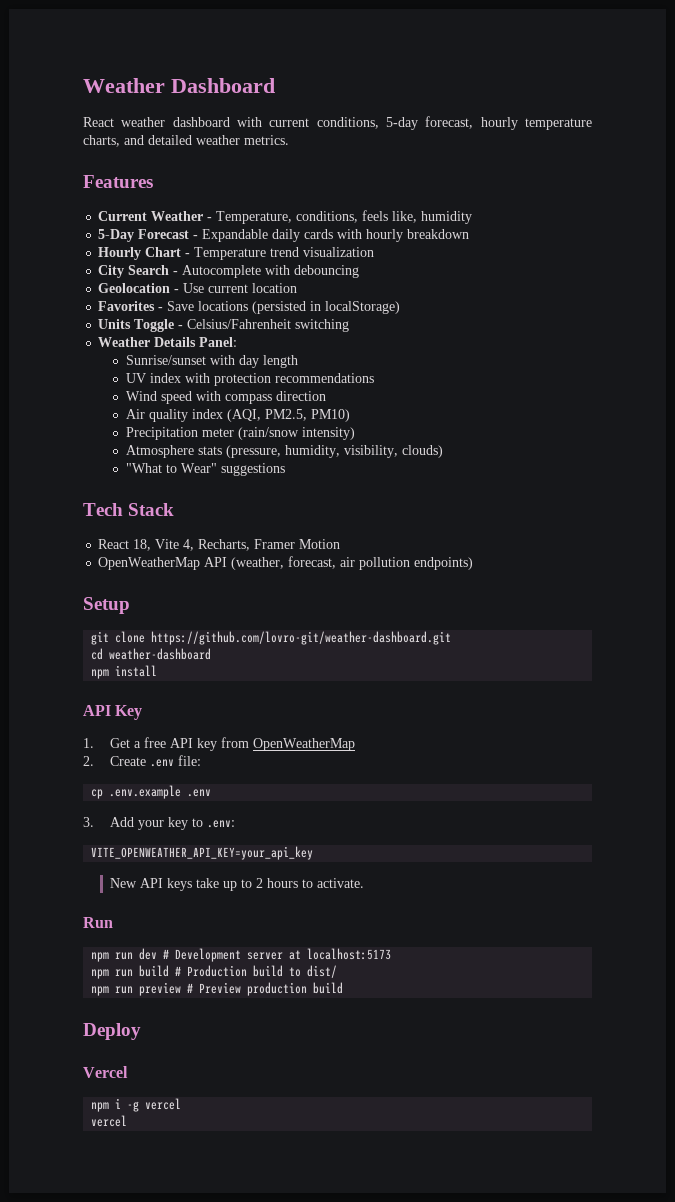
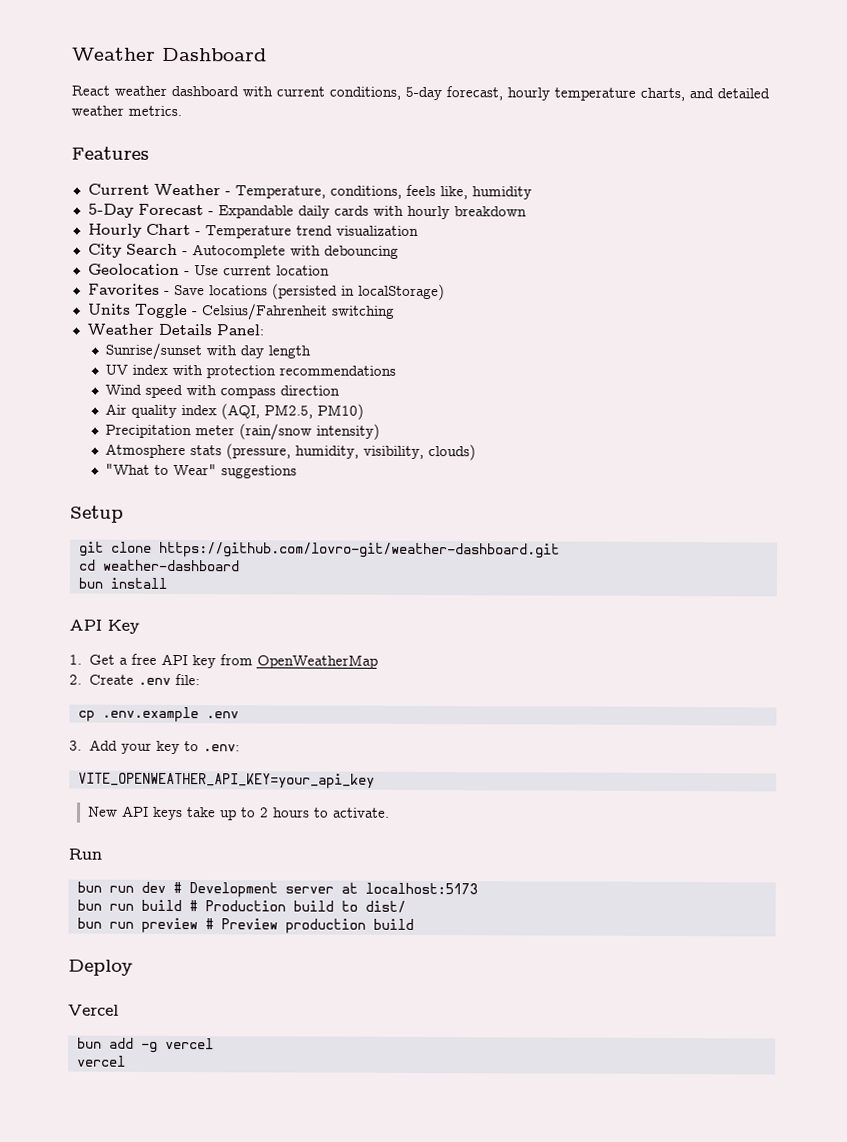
[83,503,175,516] [98,539,341,551] [98,556,474,570] // Tech Stack // React 18, Vite 4, Recharts, Framer Motion // OpenWeatherMap API (weather, forecast, air pollution endpoints) -> (298, 472) none
[91,669,110,679] npm -> [78,577,103,589] bun
[91,952,110,962] npm -> [77,881,102,893] bun
[91,969,110,979] npm -> [77,899,102,911] bun
[91,986,110,996] npm -> [77,917,102,929] bun
[91,1098,122,1112] npm i -> [77,1037,134,1049] bun add

